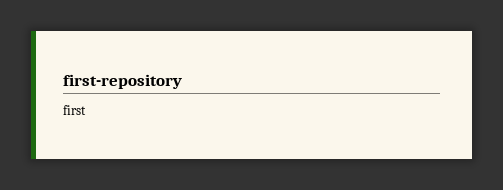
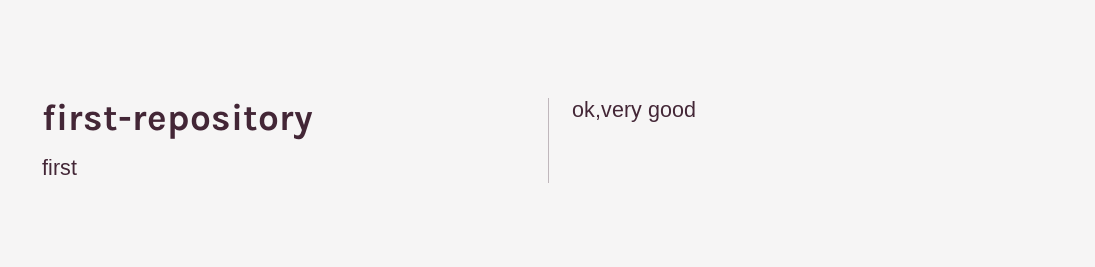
(86, 110) none -> [572,101,696,122] // ok,very good

